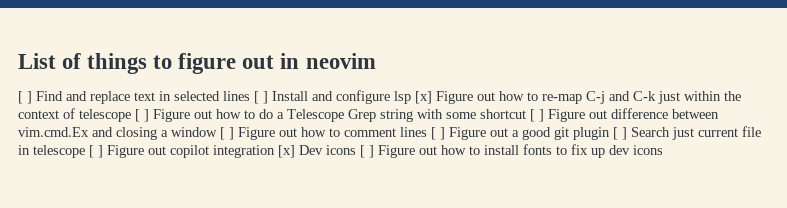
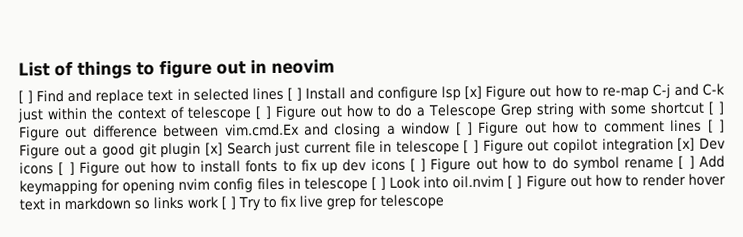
[613,127,627,140] [ ] -> [204,142,223,156] [x]
(663, 150) none -> [409,155,725,173] [19,173,726,195] [19,194,444,211] [ ] Figure out how to do symbol rename [ ] Add keymapping for opening nvim config files in telescope [ ] Look into oil.nvim [ ] Figure out how to render hover text in markdown so links work [ ] Try to fix live grep for telescope

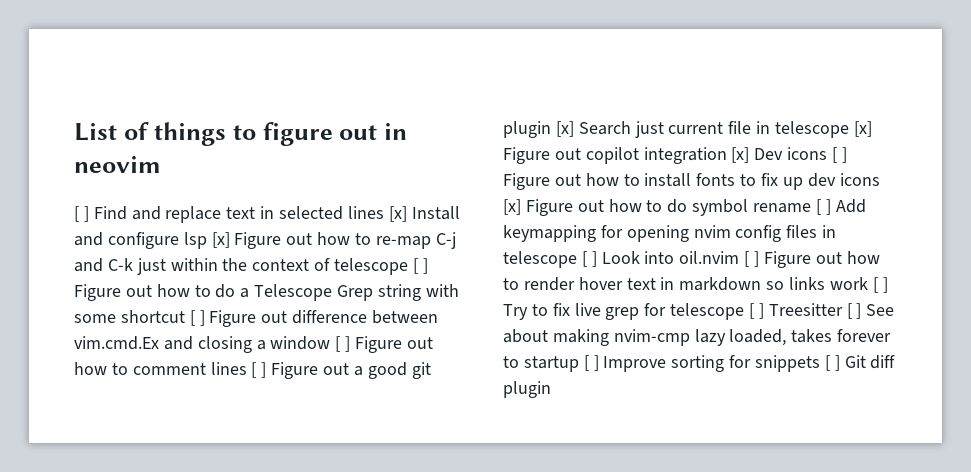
[286,87,302,101] [ ] -> [388,206,407,222] [x]
[463,139,480,154] [ ] -> [853,121,872,137] [x]
[409,158,427,172] [ ] -> [503,199,521,215] [x]
(444, 201) none -> [749,303,895,319] [503,329,892,346] [503,355,896,372] [503,381,551,398] [ ] Treesitter [ ] See about making nvim-cmp lazy loaded, takes forever to startup [ ] Improve sorting for snippets [ ] Git diff plugin

